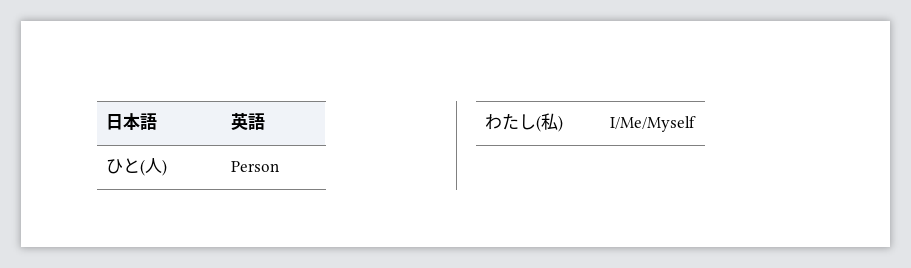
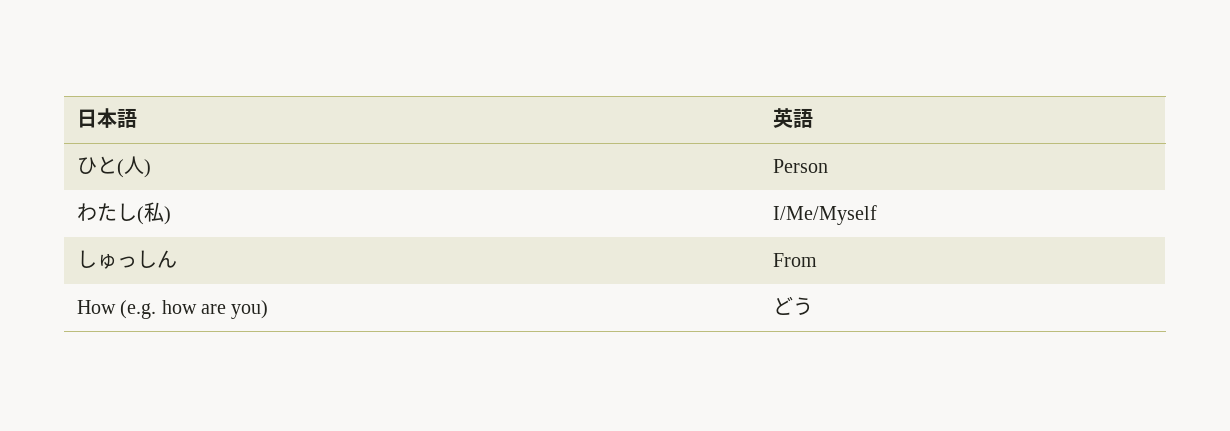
(696, 124) none -> [76,250,177,269] [772,253,817,267] [76,300,269,319] [772,296,813,315] // しゅっしん | From // How (e.g. how are you) | どう

